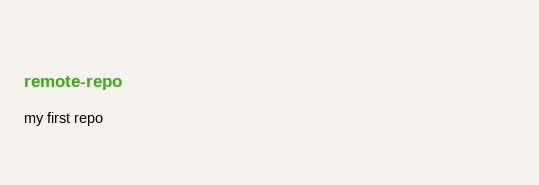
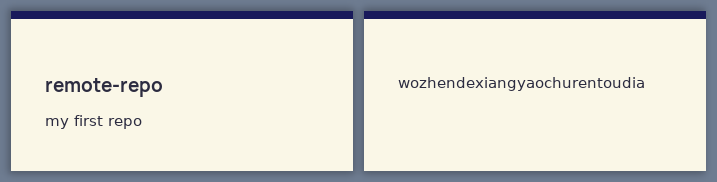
(103, 120) none -> [398,77,645,91] wozhendexiangyaochurentoudia

